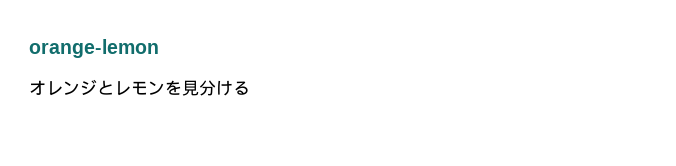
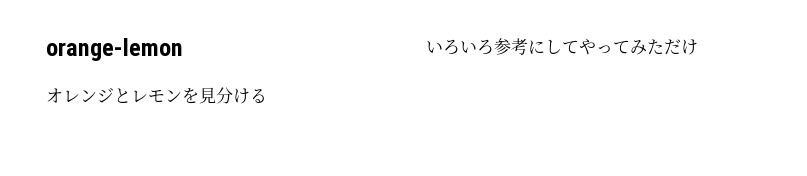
(250, 88) none -> [426,38,698,55] // いろいろ参考にしてやってみただけ

